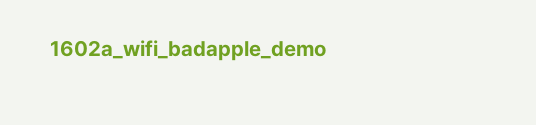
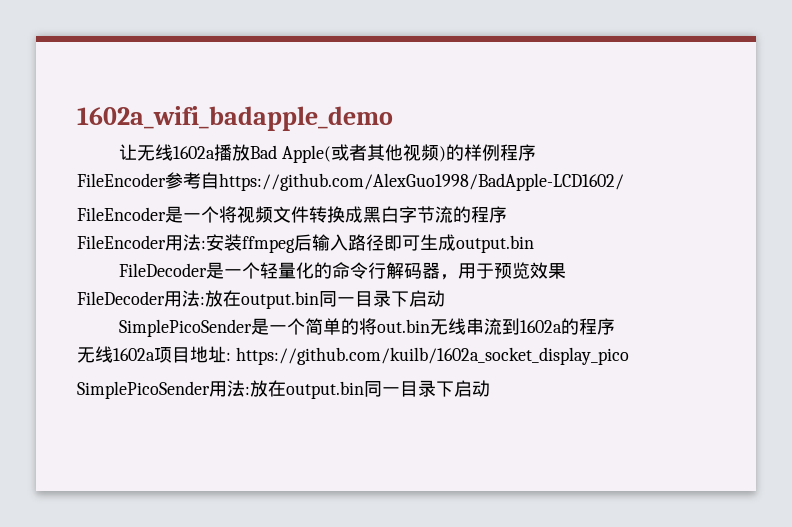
(326, 50) none -> [118,144,536,163] [77,172,624,191] [77,206,507,223] [77,234,534,253] [118,262,566,280] [77,290,445,309] [118,318,615,337] [77,346,629,365] [77,380,490,399] // 让无线1602a播放Bad Apple(或者其他视频)的样例程序 // FileEncoder参考自https://github.com/AlexGuo1998/BadApple-LCD1602/ // FileEncoder是一个将视频文件转换成黑白字节流的程序 // FileEncoder用法:安装ffmpeg后输入路径即可生成output.bin // FileDecoder是一个轻量化的命令行解码器，用于预览效果 // FileDecoder用法:放在output.bin同一目录下启动 // SimplePicoSender是一个简单的将out.bin无线串流到1602a的程序 // 无线1602a项目地址: https://github.com/kuilb/1602a_socket_display_pico // SimplePicoSender用法:放在output.bin同一目录下启动

